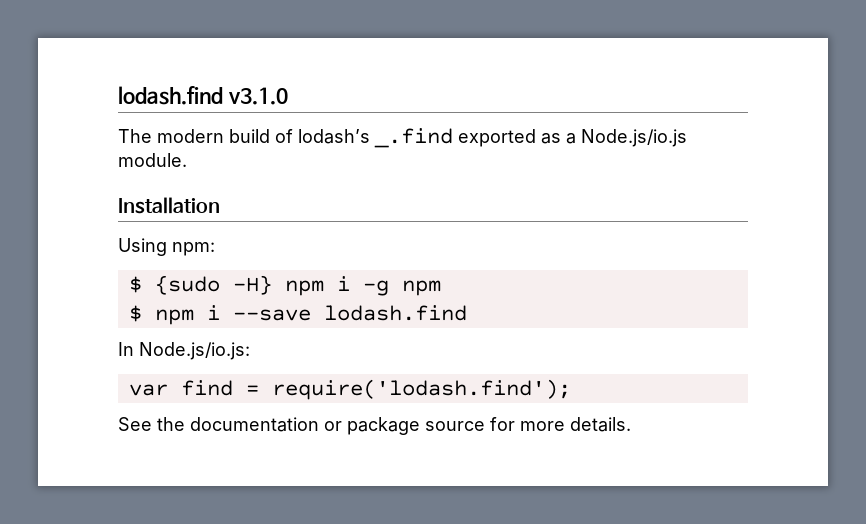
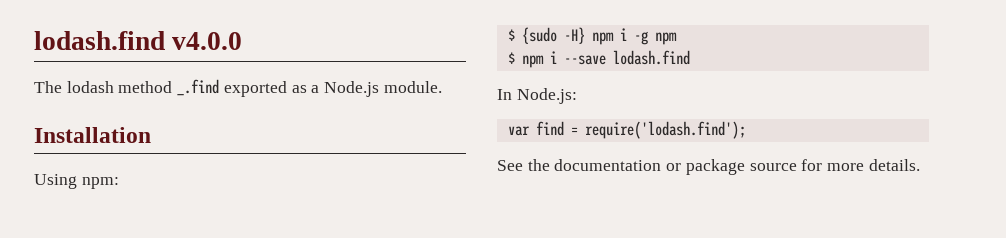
[118,86,288,105] lodash.find v3.1.0 -> [34,31,243,50] lodash.find v4.0.0
[157,129,370,144] modern build of lodash’s -> [66,81,173,93] lodash method
[581,129,687,147] Node.js/io.js -> [324,81,380,97] Node.js
[139,342,250,360] Node.js/io.js: -> [516,88,577,104] Node.js:

